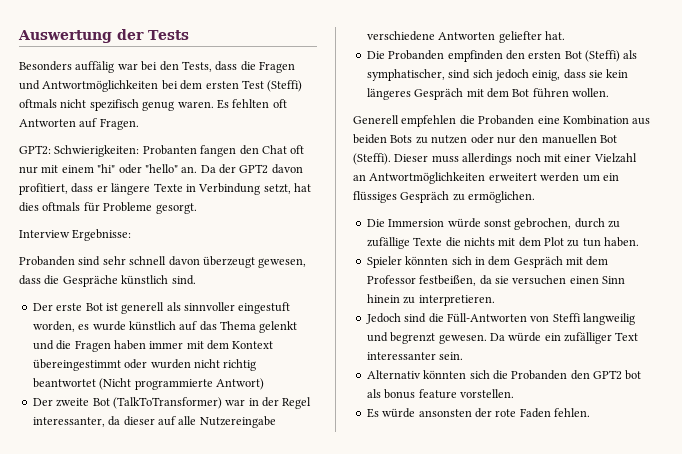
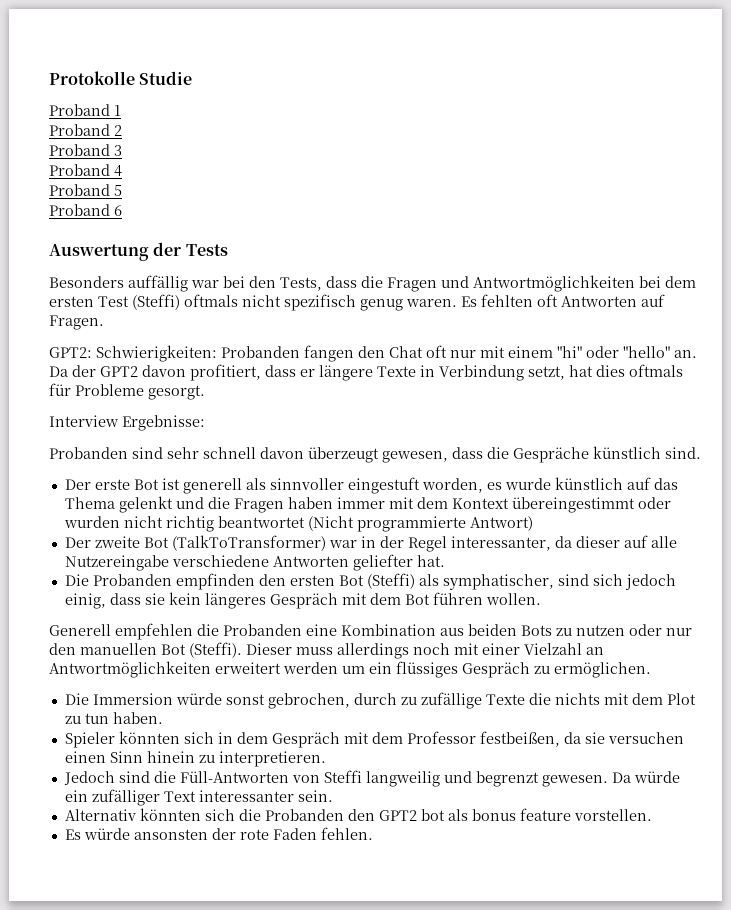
(18, 36) none -> [49,71,193,85] [49,104,121,116] [49,124,122,136] [49,144,122,156] [49,164,122,177] [49,184,122,196] [49,204,122,216] Protokolle Studie // Proband 1 // Proband 2 // Proband 3 // Proband 4 // Proband 5 // Proband 6 //
[75,61,115,73] auffälig -> [128,275,188,292] auffällig
[142,145,197,155] Probanten -> [221,346,300,358] Probanden

